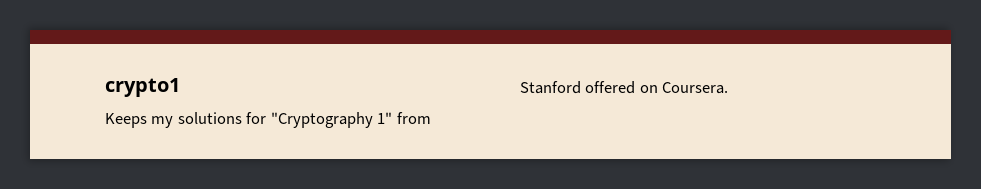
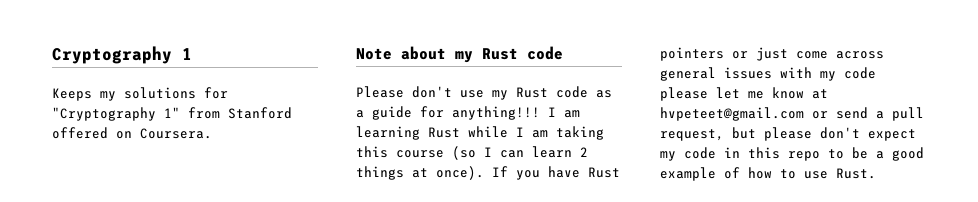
[105,78,180,97] crypto1 -> [52,46,192,64] Cryptography 1
(729, 88) none -> [356,46,563,63] [356,86,612,100] [356,106,580,120] [356,126,604,140] [356,146,588,160] [356,166,620,180] [660,47,884,61] [660,67,876,81] [660,87,828,101] [660,107,924,121] [660,127,916,141] [660,147,924,161] [660,167,876,181] // Note about my Rust code // Please don't use my Rust code as a guide for anything!!! I am learning Rust while I am taking this course (so I can learn 2 things at once). If you have Rust pointers or just come across general issues with my code please let me know at hvpeteet@gmail.com or send a pull request, but please don't expect my code in this repo to be a good example of how to use Rust.

